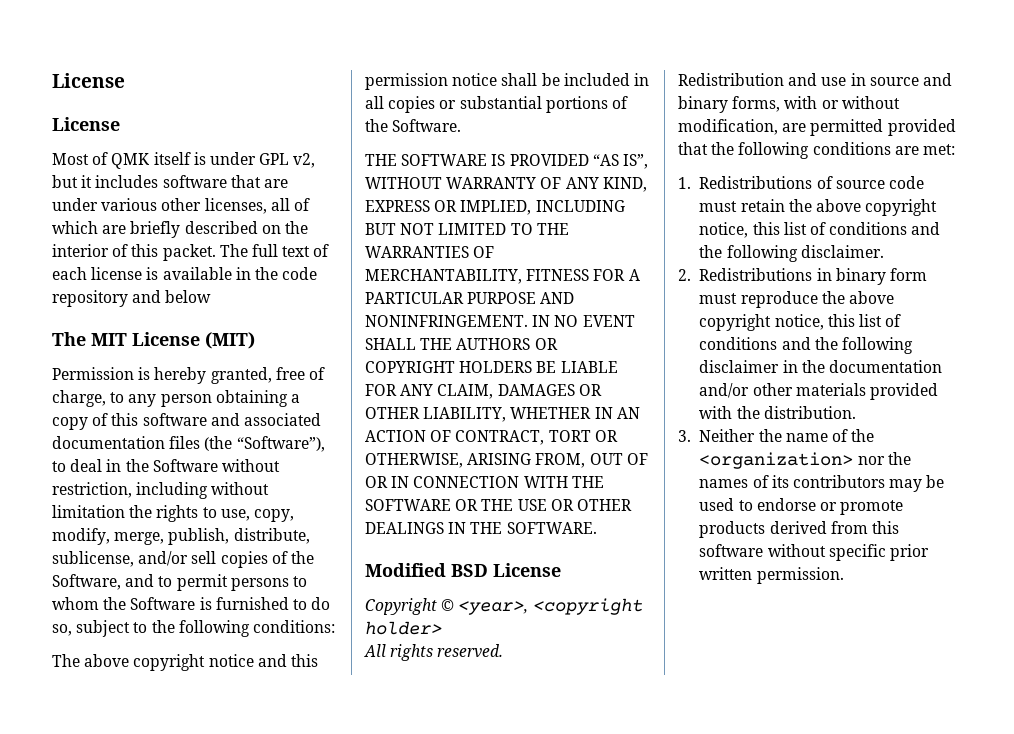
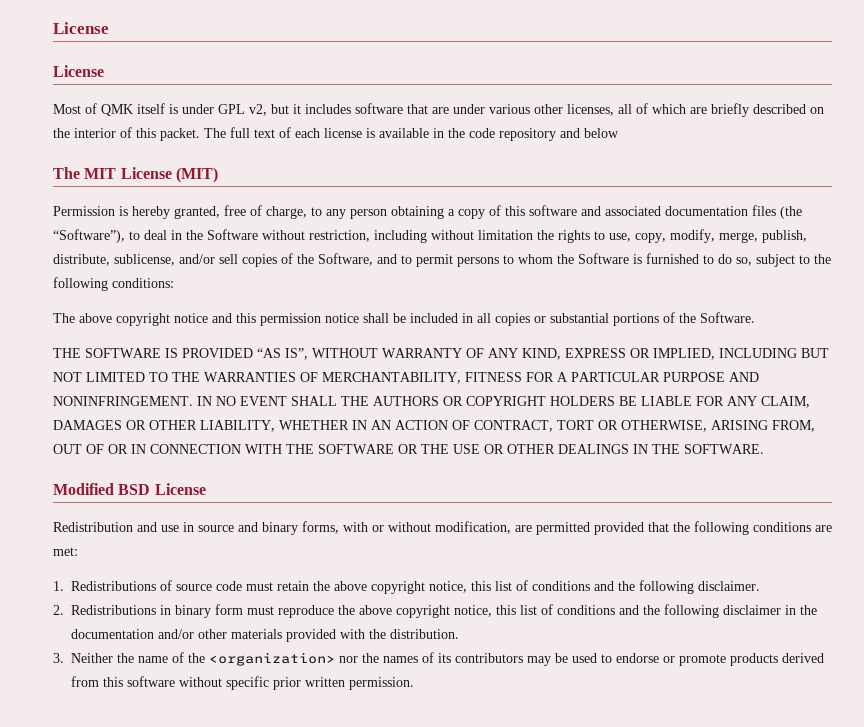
[365,598,643,615] [365,621,442,635] [364,644,504,661] // Copyright © <year>, <copyright holder> // All rights reserved. -> (206, 489) none

